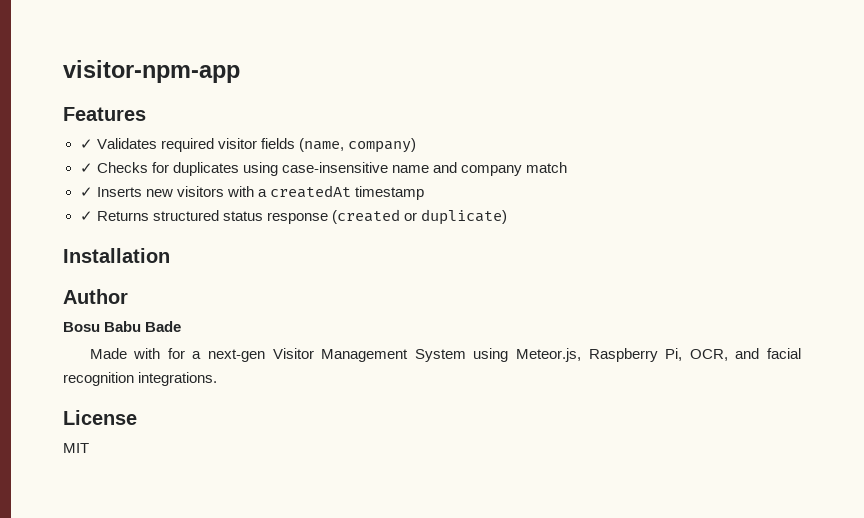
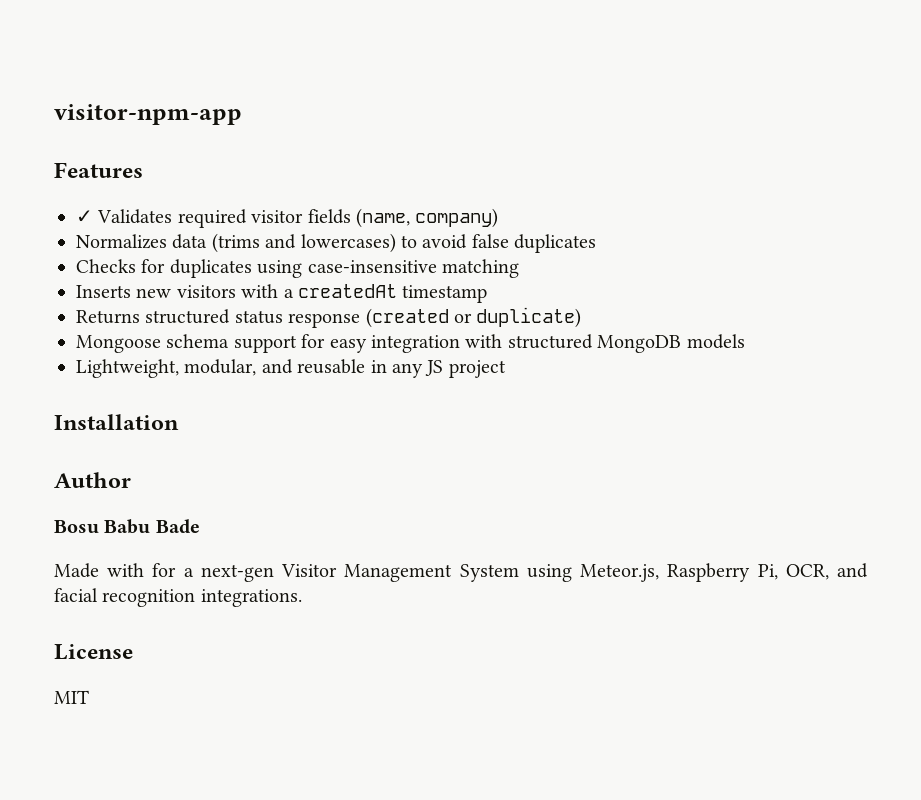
[79,163,93,173] ✓ -> [76,233,597,253] Normalizes data (trims and lowercases) to avoid false duplicates //
[391,162,567,176] [79,187,93,197] name and company match // ✓ -> [442,259,519,278] matching //
[79,211,93,221] ✓ -> (488, 294) none
(507, 217) none -> [76,334,745,353] [76,359,506,378] // Mongoose schema support for easy integration with structured MongoDB models // Lightweight, modular, and reusable in any JS project

